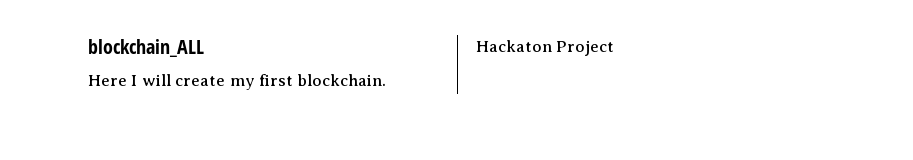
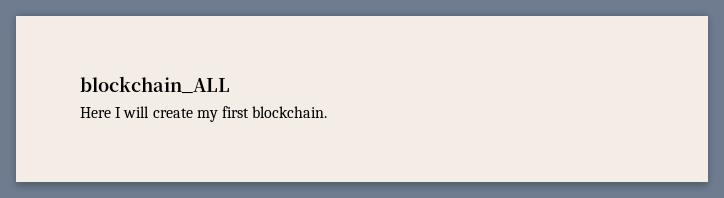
[476,40,615,56] Hackaton Project -> (328, 112) none

